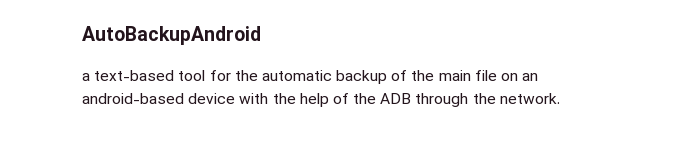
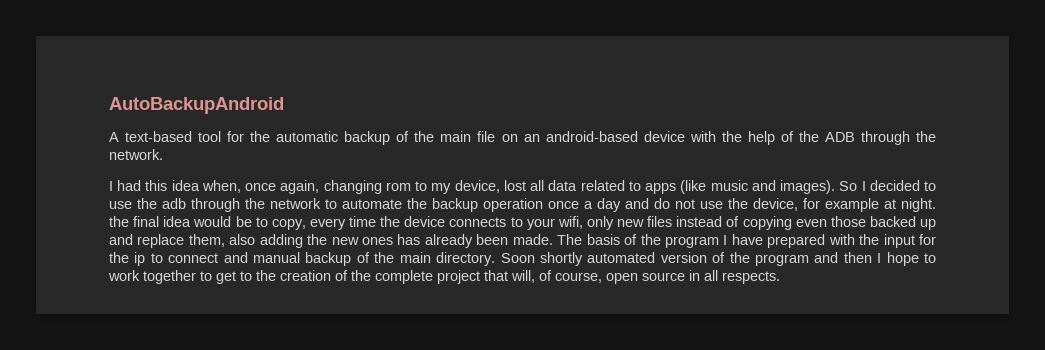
[82,73,90,81] a -> [109,132,119,142] A
(560, 98) none -> [109,180,937,194] [109,198,936,212] [109,216,936,230] [109,234,936,248] [109,252,936,266] [108,270,780,284] // I had this idea when, once again, changing rom to my device, lost all data related to apps (like music and images). So I decided to use the adb through the network to automate the backup operation once a day and do not use the device, for example at night. the final idea would be to copy, every time the device connects to your wifi, only new files instead of copying even those backed up and replace them, also adding the new ones has already been made. The basis of the program I have prepared with the input for the ip to connect and manual backup of the main directory. Soon shortly automated version of the program and then I hope to work together to get to the creation of the complete project that will, of course, open source in all respects.

